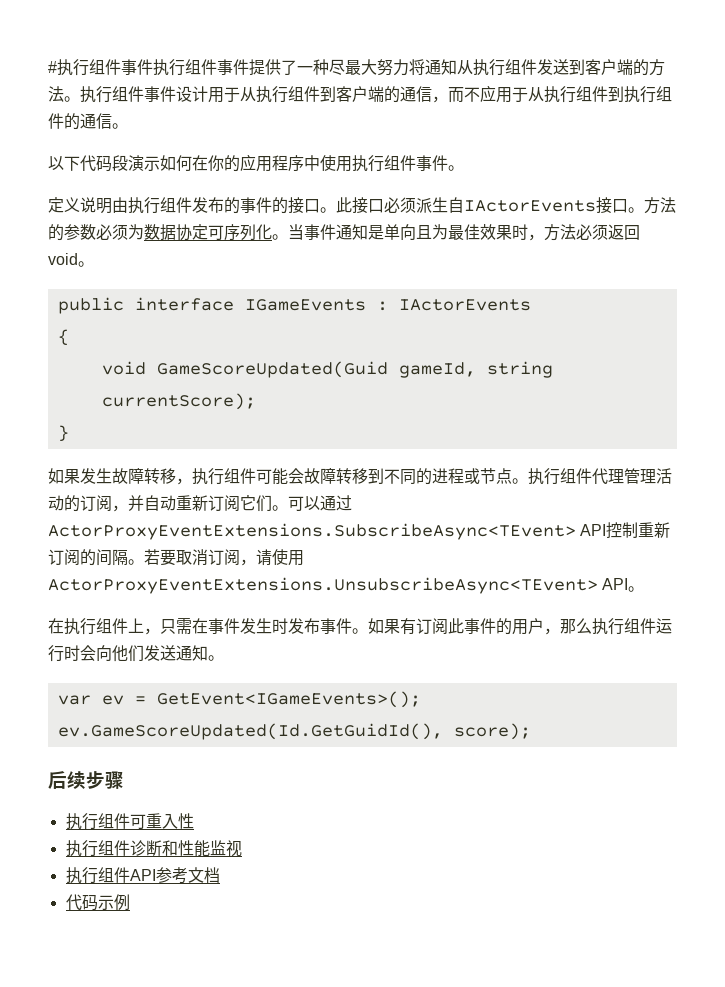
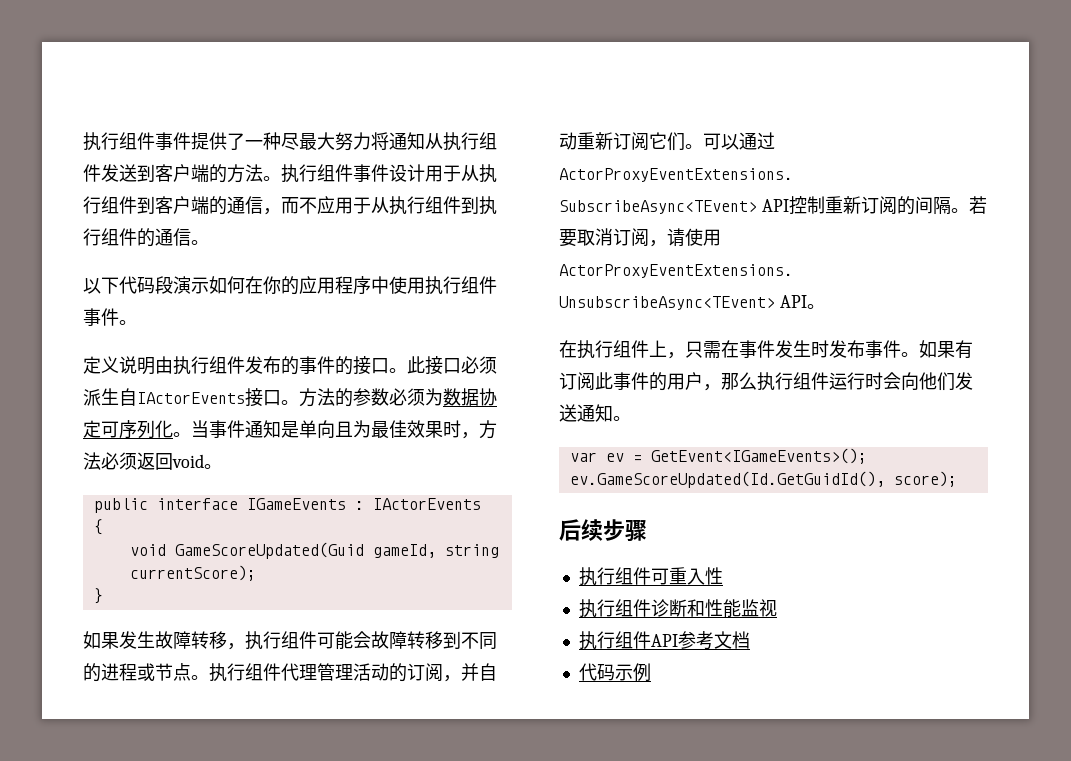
[48,59,153,76] #执行组件事件 -> (83, 141) none

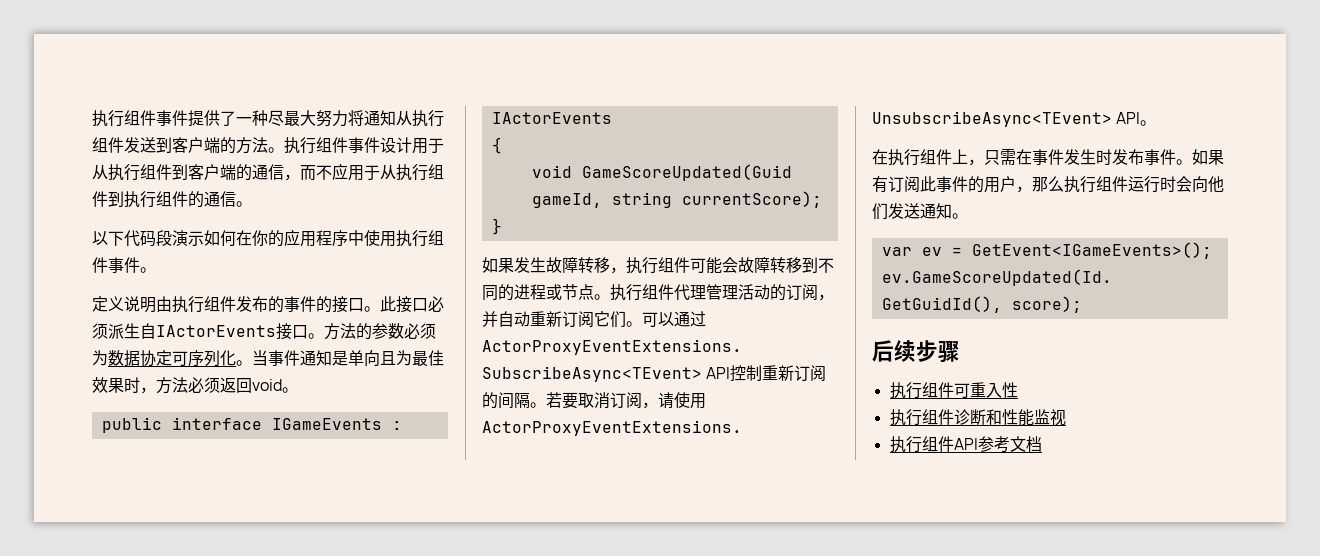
[578,663,651,682] // 代码示例 -> (1042, 444) none

